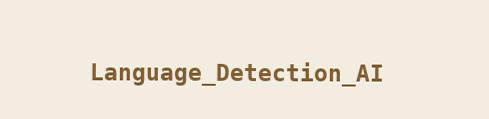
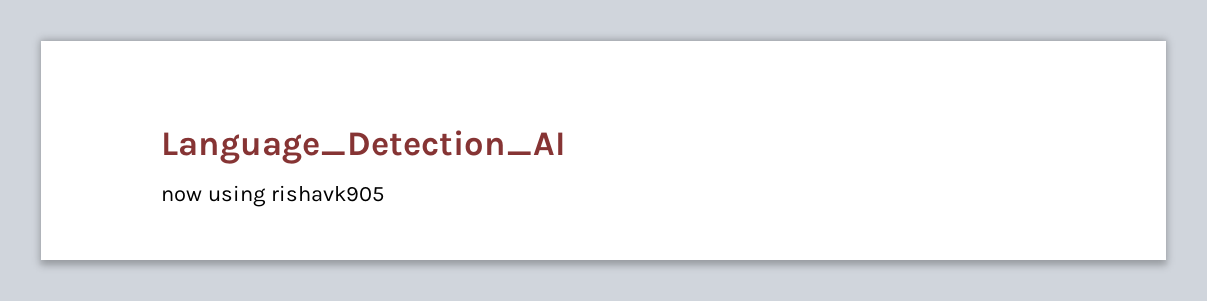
(384, 74) none -> [161,185,384,207] // now using rishavk905

